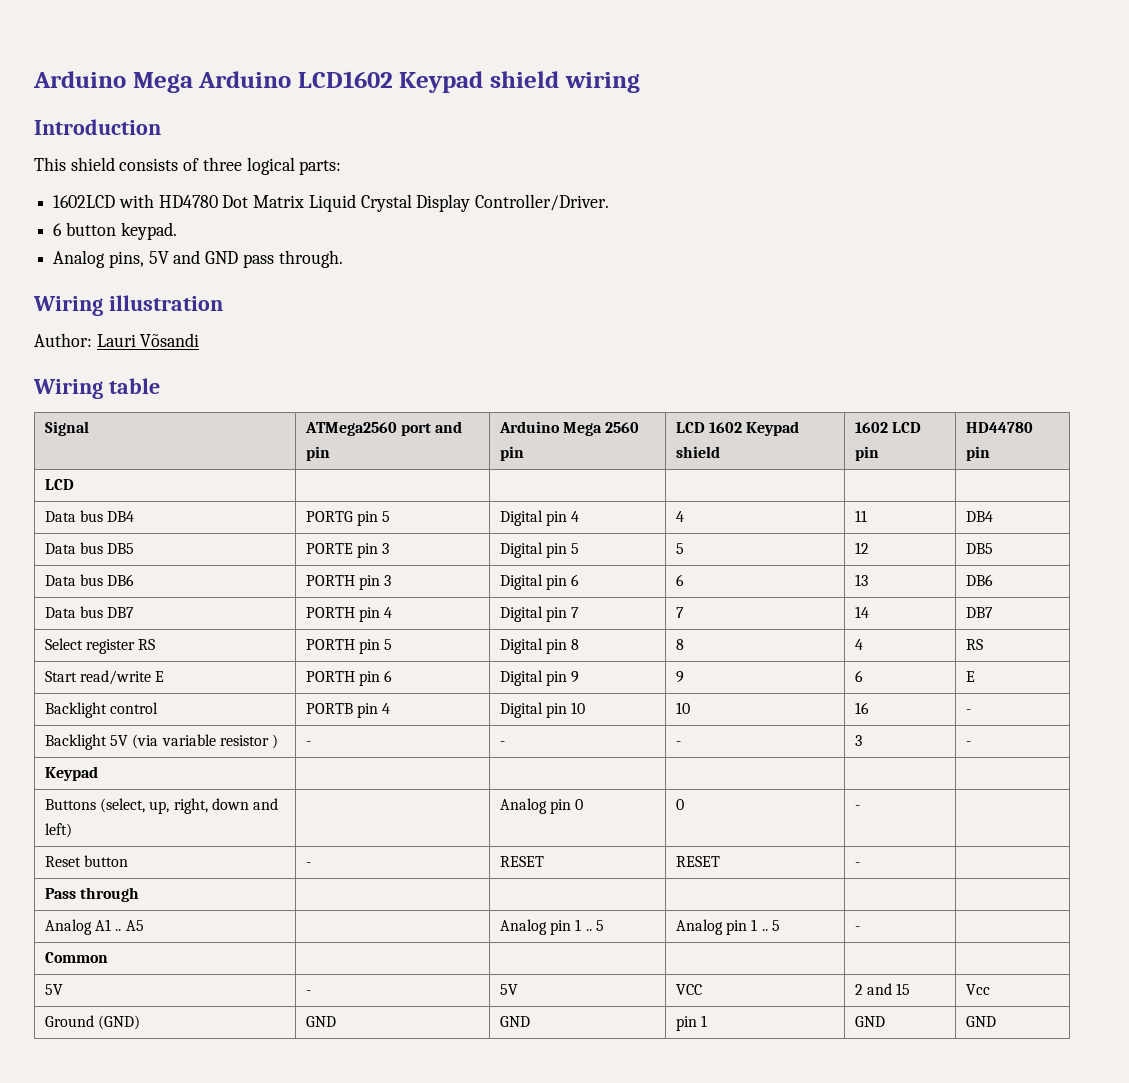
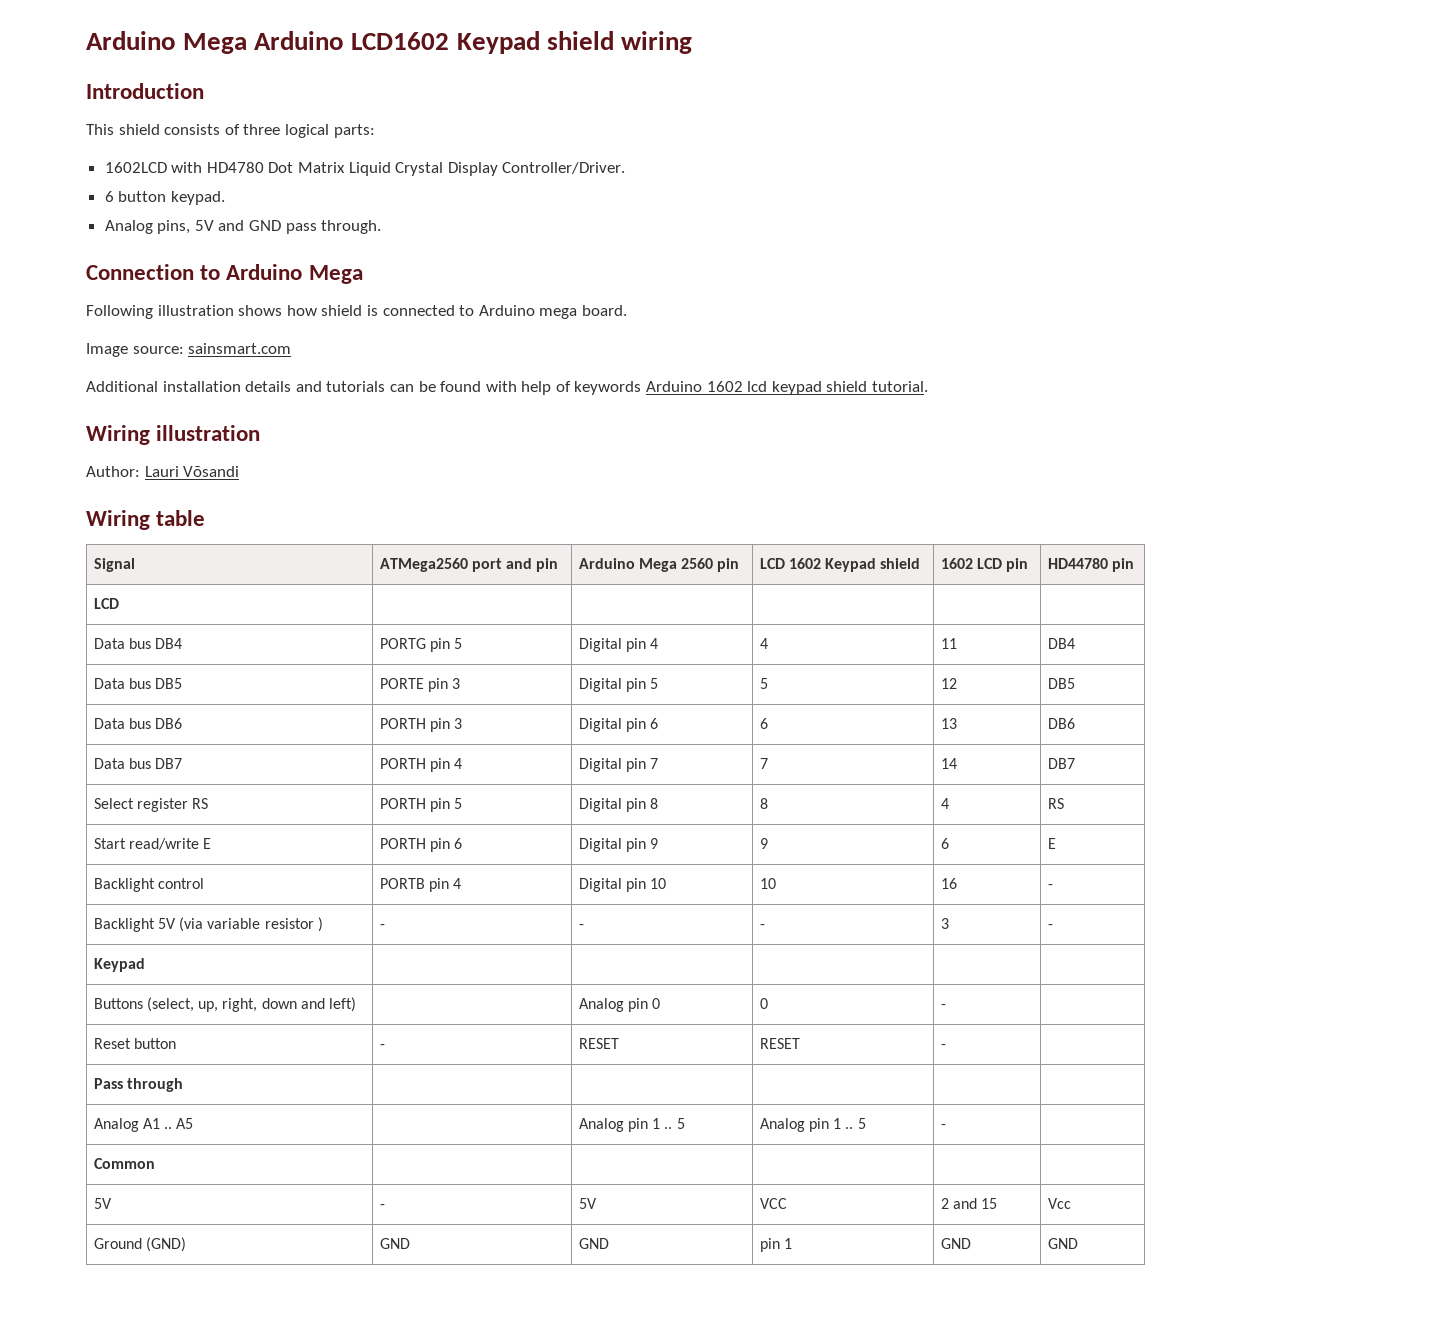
(343, 259) none -> [86,264,363,284] [86,305,627,319] [86,343,292,357] [86,381,929,395] // Connection to Arduino Mega // Following illustration shows how shield is connected to Arduino mega board. // Image source: sainsmart.com // Additional installation details and tutorials can be found with help of keywords Arduino 1602 lcd keypad shield tutorial.

